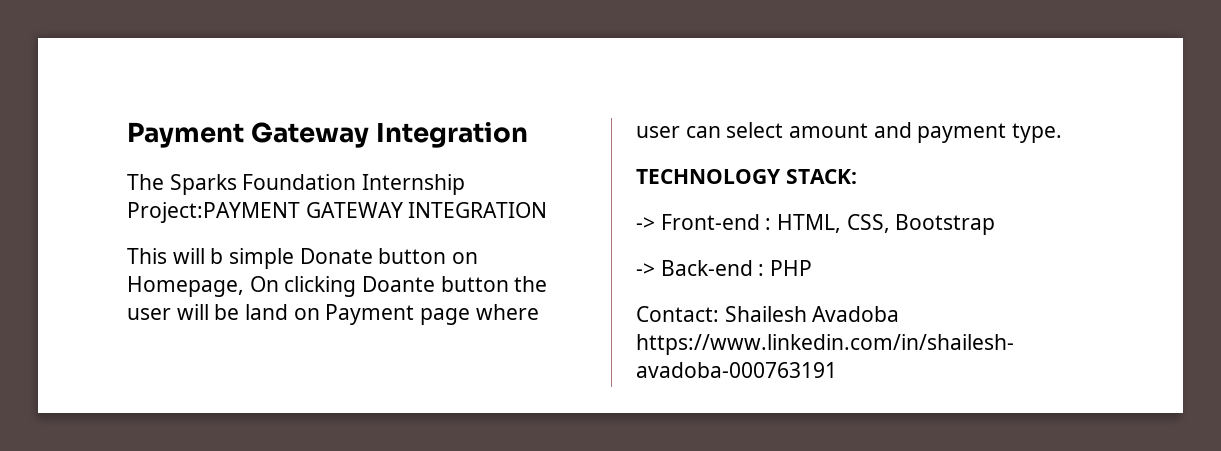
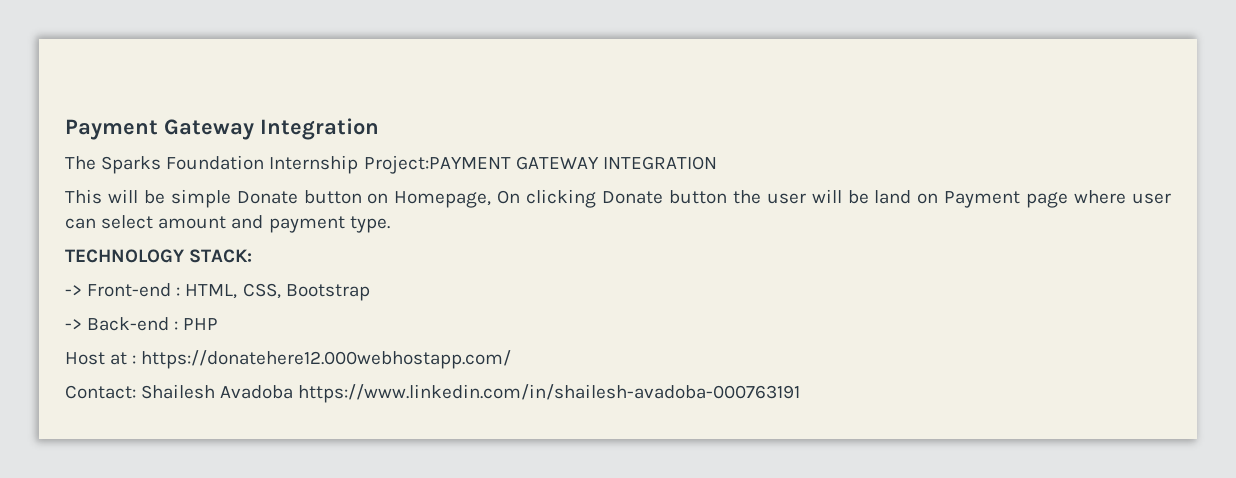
[210,248,224,264] b -> [143,190,165,204] be
[362,276,436,292] Doante -> [602,191,664,204] Donate
(813, 268) none -> [65,350,512,369] // Host at : https://donatehere12.000webhostapp.com/

